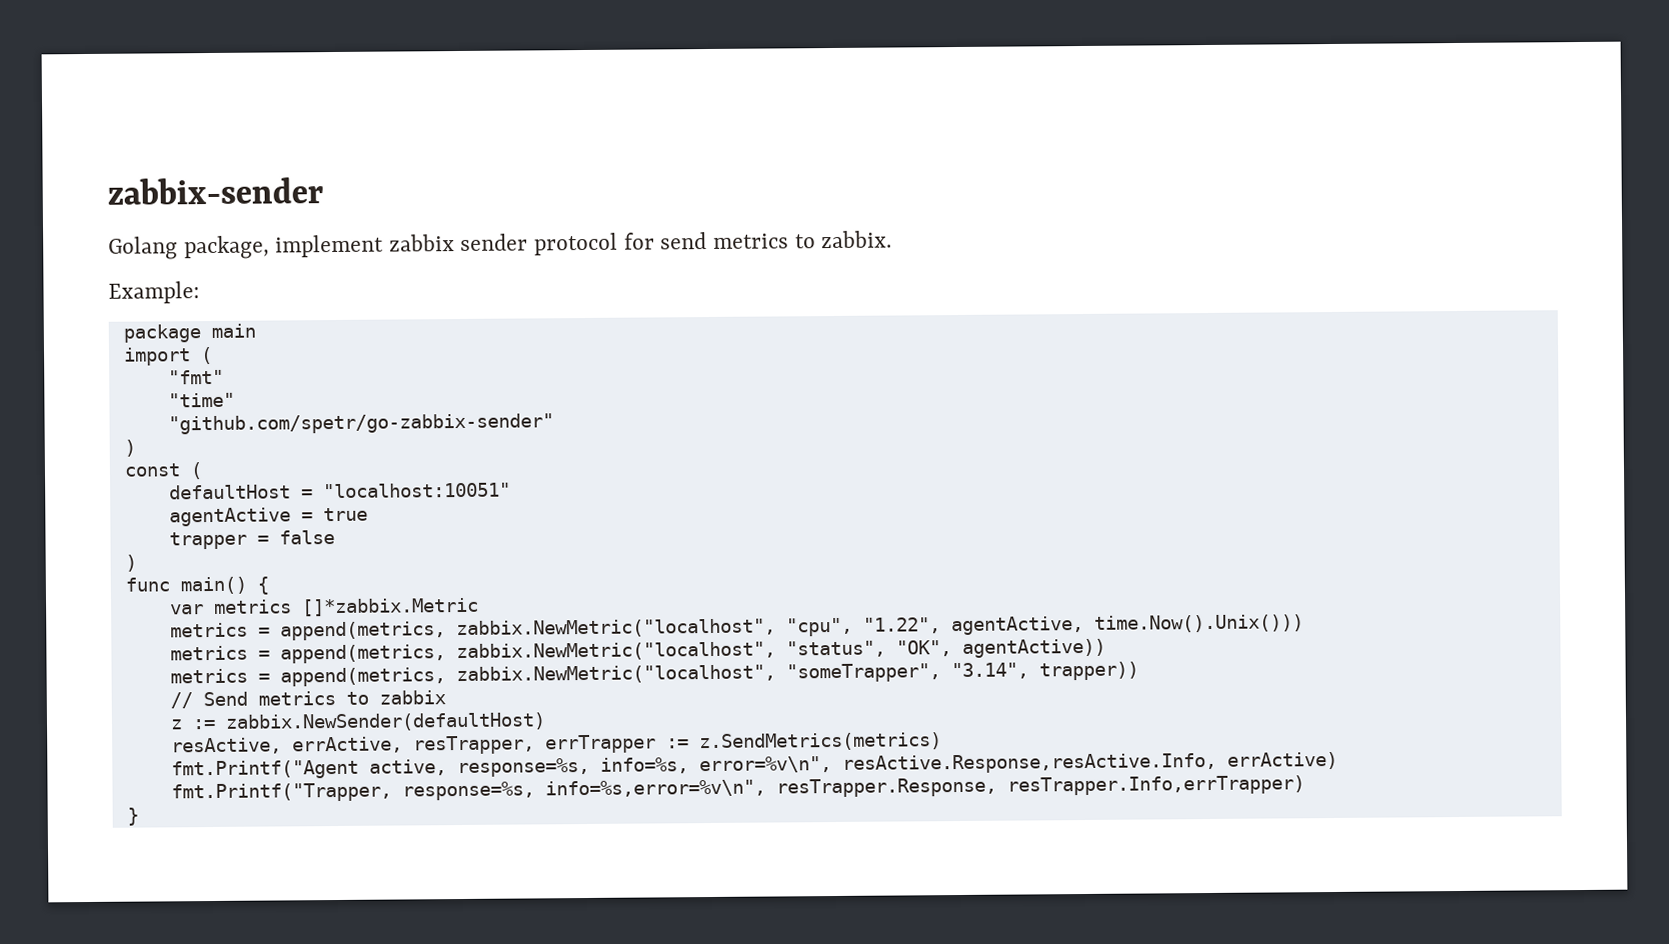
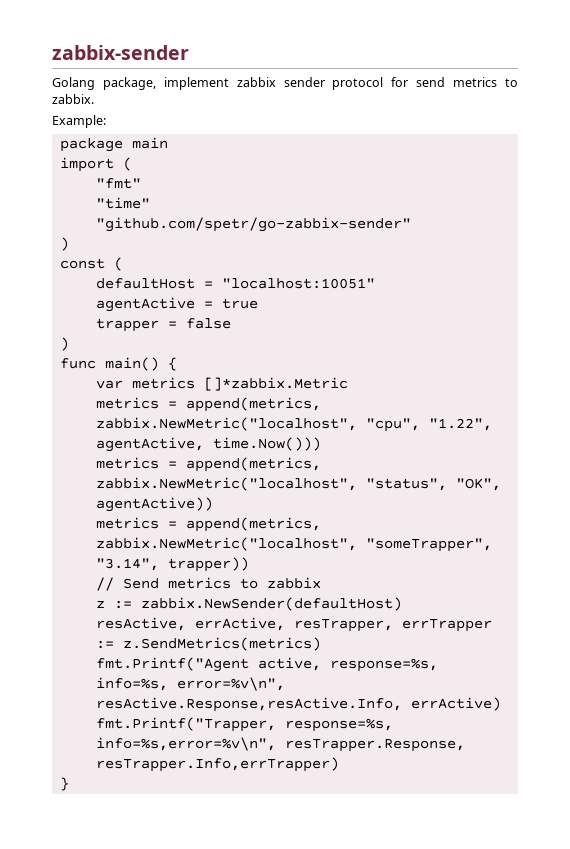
[1093,614,1304,633] time.Now().Unix())) -> [212,437,321,451] time.Now()))

